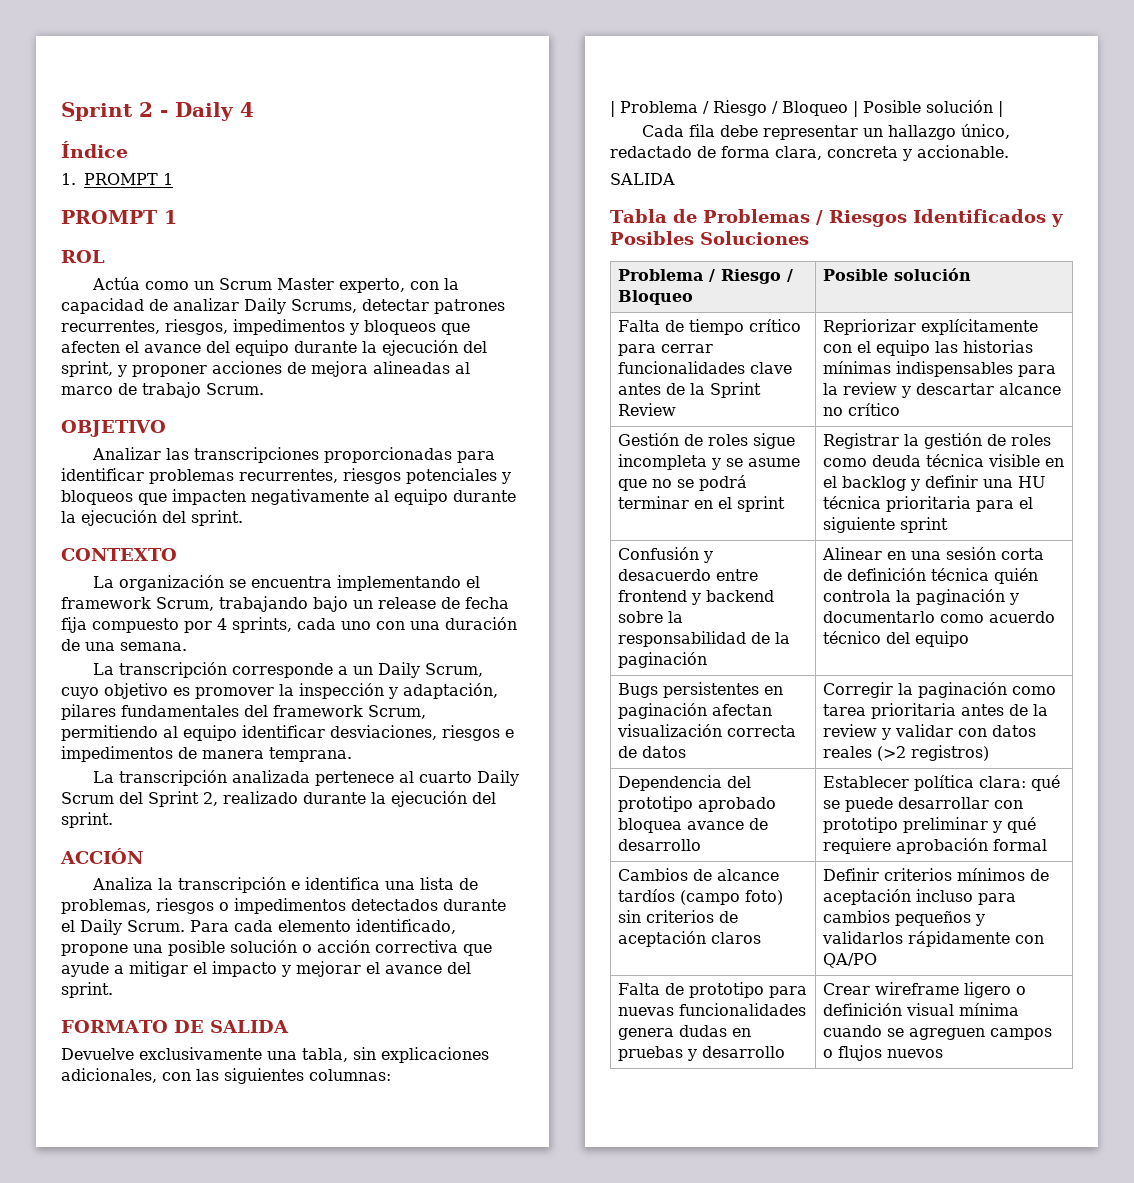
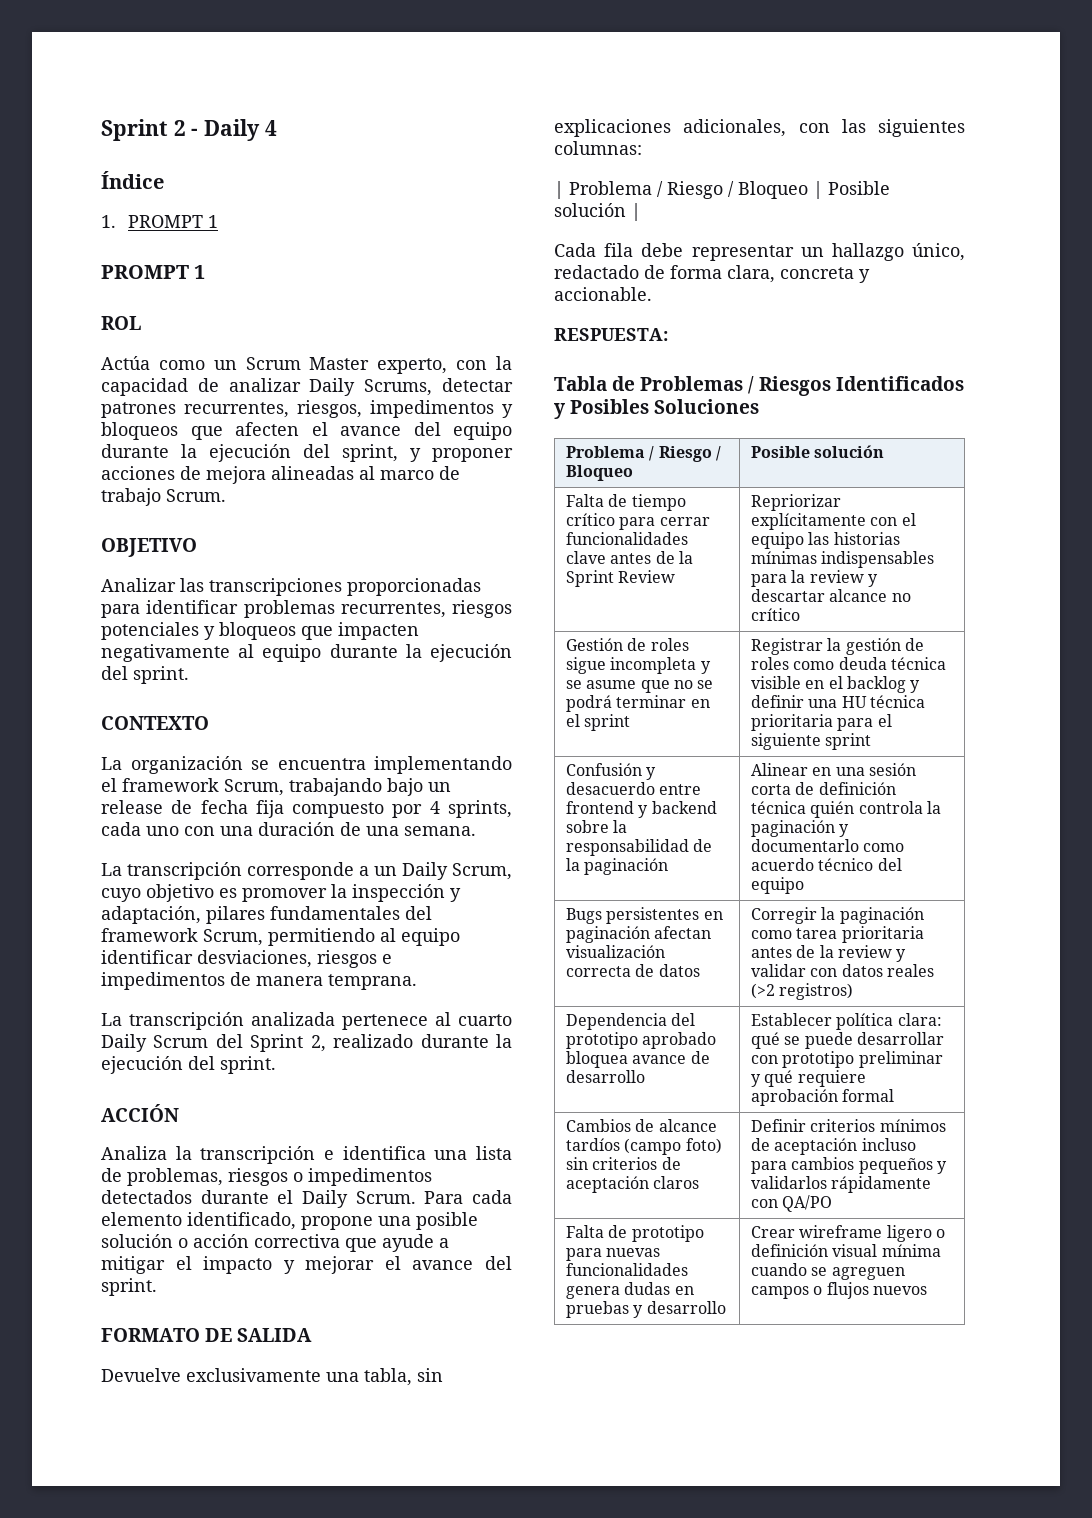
[610,173,675,185] SALIDA -> [554,328,668,341] RESPUESTA:

